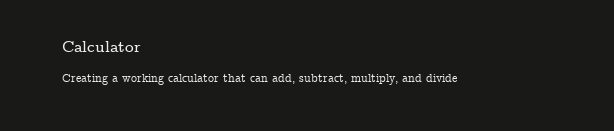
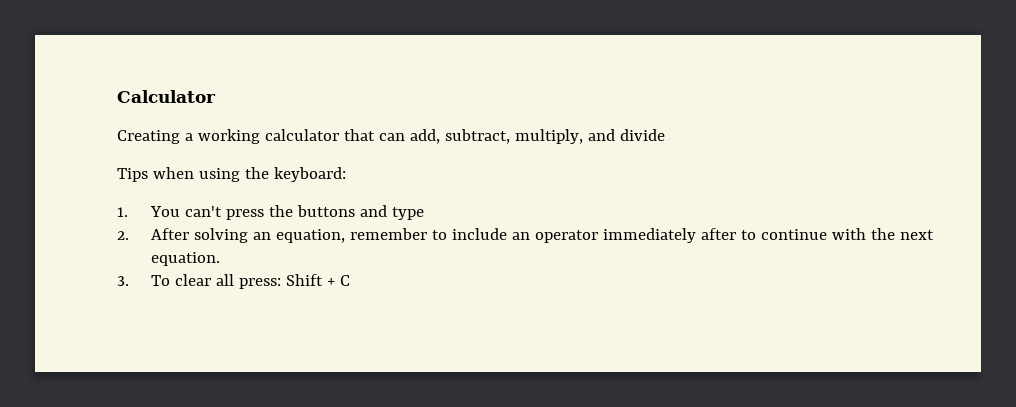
(457, 78) none -> [117,167,346,182] [117,205,424,220] [117,228,934,243] [150,252,220,266] [117,274,350,289] // Tips when using the keyboard: // 1. You can't press the buttons and type // 2. After solving an equation, remember to include an operator immediately after to continue with the next equation. // 3. To clear all press: Shift + C

